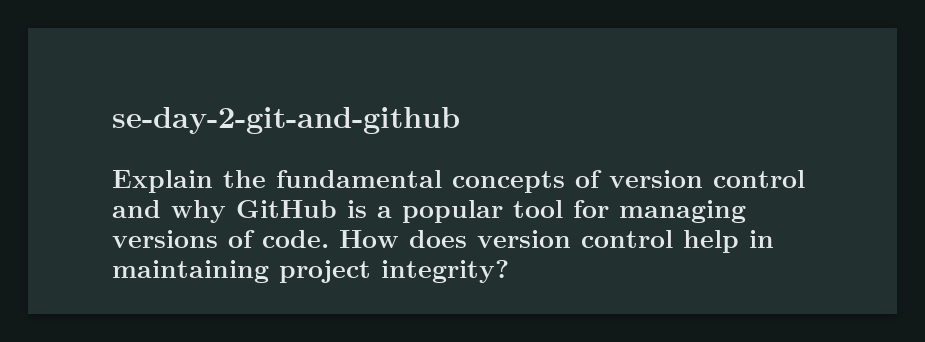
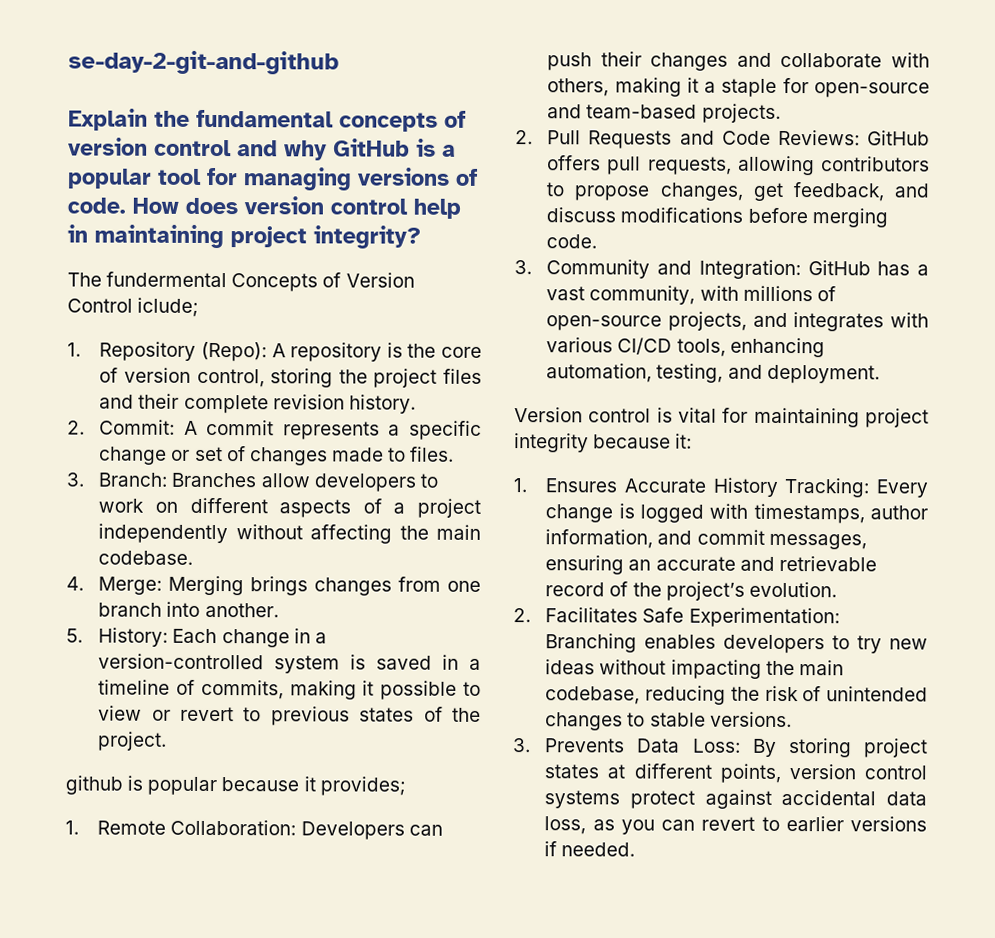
(509, 271) none -> [67,271,415,292] [67,297,200,317] [67,341,482,362] [99,367,482,388] [99,393,416,414] [67,419,482,440] [99,446,455,466] [66,472,438,492] [98,497,481,518] [98,523,481,544] [98,550,194,565] [66,575,481,596] [98,601,279,618] [66,627,327,648] [98,653,481,674] [98,679,481,700] [98,705,481,726] [98,731,168,751] [65,775,406,796] [65,819,443,840] [547,51,930,71] [547,77,930,98] [547,103,781,123] [515,129,930,149] [547,155,930,176] [546,182,929,202] [546,207,888,228] [546,234,598,249] [514,259,929,280] [546,285,836,305] [546,311,929,332] [546,337,825,358] [546,363,880,384] [514,407,929,428] [514,433,693,453] [513,477,928,498] [545,503,928,524] [545,529,867,550] [545,555,877,575] [545,581,837,601] [513,607,840,628] [545,633,928,654] [545,659,844,679] [545,685,928,705] [545,711,792,731] [513,738,928,758] [544,763,927,783] [544,789,927,809] [544,816,927,835] [544,841,636,857] // The fundermental Concepts of Version Control iclude; // 1. Repository (Repo): A repository is the core of version control, storing the project files and their complete revision history. // 2. Commit: A commit represents a specific change or set of changes made to files. // 3. Branch: Branches allow developers to work on different aspects of a project independently without affecting the main codebase. // 4. Merge: Merging brings changes from one branch into another. // 5. History: Each change in a version-controlled system is saved in a timeline of commits, making it possible to view or revert to previous states of the project. // github is popular because it provides; // 1. Remote Collaboration: Developers can push their changes and collaborate with others, making it a staple for open-source and team-based projects. // 2. Pull Requests and Code Reviews: GitHub offers pull requests, allowing contributors to propose changes, get feedback, and discuss modifications before merging code. // 3. Community and Integration: GitHub has a vast community, with millions of open-source projects, and integrates with various CI/CD tools, enhancing automation, testing, and deployment. // Version control is vital for maintaining project integrity because it: // 1. Ensures Accurate History Tracking: Every change is logged with timestamps, author information, and commit messages, ensuring an accurate and retrievable record of the project’s evolution. // 2. Facilitates Safe Experimentation: Branching enables developers to try new ideas without impacting the main codebase, reducing the risk of unintended changes to stable versions. // 3. Prevents Data Loss: By storing project states at different points, version control systems protect against accidental data loss, as you can revert to earlier versions if needed.

